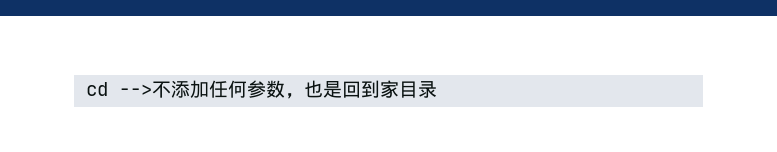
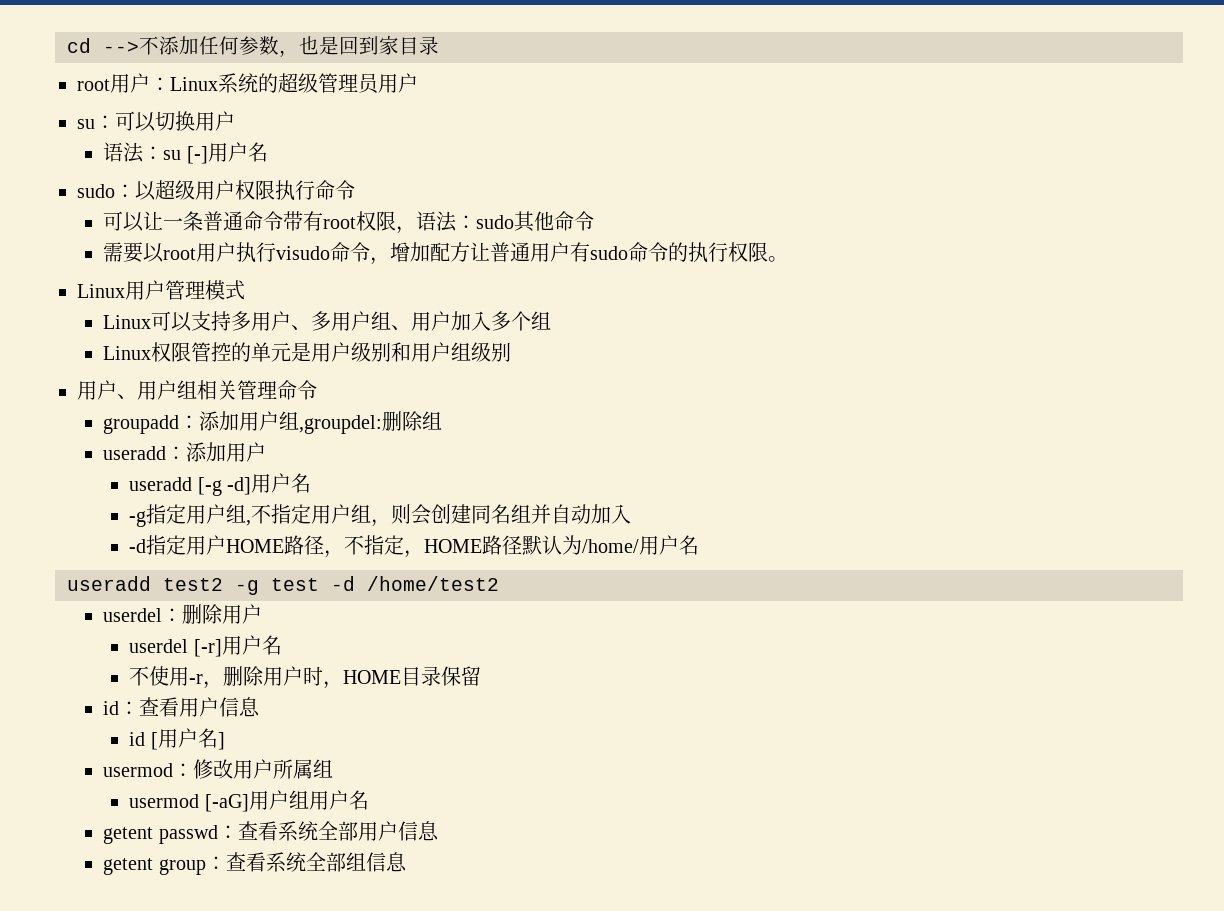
(437, 89) none -> [77,73,418,94] [77,111,235,132] [103,142,268,164] [77,180,355,201] [103,211,595,234] [103,242,789,265] [77,280,245,300] [103,311,552,332] [103,342,512,362] [77,380,317,400] [103,411,443,434] [103,442,267,462] [129,473,312,496] [129,504,632,527] [129,535,700,558] [67,576,499,595] [103,604,263,624] [129,635,282,657] [129,666,482,689] [103,697,261,717] [129,728,225,750] [103,759,334,779] [129,790,369,812] [103,821,439,844] [103,852,407,875] // root用户：Linux系统的超级管理员用户 // su：可以切换用户 // 语法：su [-]用户名 // sudo：以超级用户权限执行命令 // 可以让一条普通命令带有root权限，语法：sudo其他命令 // 需要以root用户执行visudo命令，增加配方让普通用户有sudo命令的执行权限。 // Linux用户管理模式 // Linux可以支持多用户、多用户组、用户加入多个组 // Linux权限管控的单元是用户级别和用户组级别 // 用户、用户组相关管理命令 // groupadd：添加用户组,groupdel:删除组 // useradd：添加用户 // useradd [-g -d]用户名 // -g指定用户组,不指定用户组，则会创建同名组并自动加入 // -d指定用户HOME路径，不指定，HOME路径默认为/home/用户名 // useradd test2 -g test -d /home/test2 // userdel：删除用户 // userdel [-r]用户名 // 不使用-r，删除用户时，HOME目录保留 // id：查看用户信息 // id [用户名] // usermod：修改用户所属组 // usermod [-aG]用户组用户名 // getent passwd：查看系统全部用户信息 // getent group：查看系统全部组信息

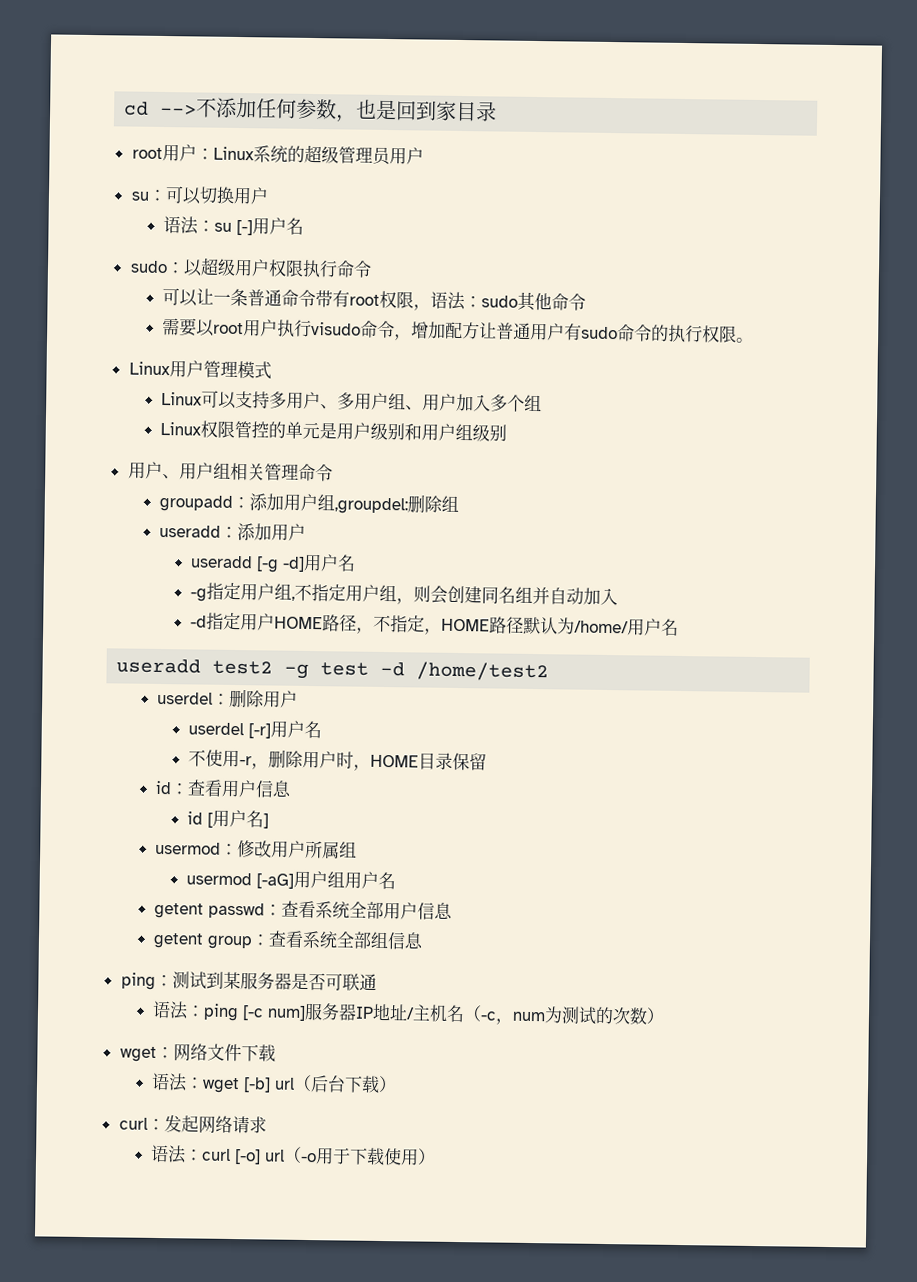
(407, 862) none -> [120,971,377,991] [152,1000,666,1025] [119,1043,276,1062] [151,1072,398,1094] [118,1115,267,1134] [150,1144,437,1166] // ping：测试到某服务器是否可联通 // 语法：ping [-c num]服务器IP地址/主机名（-c，num为测试的次数） // wget：网络文件下载 // 语法：wget [-b] url（后台下载） // curl：发起网络请求 // 语法：curl [-o] url（-o用于下载使用）

